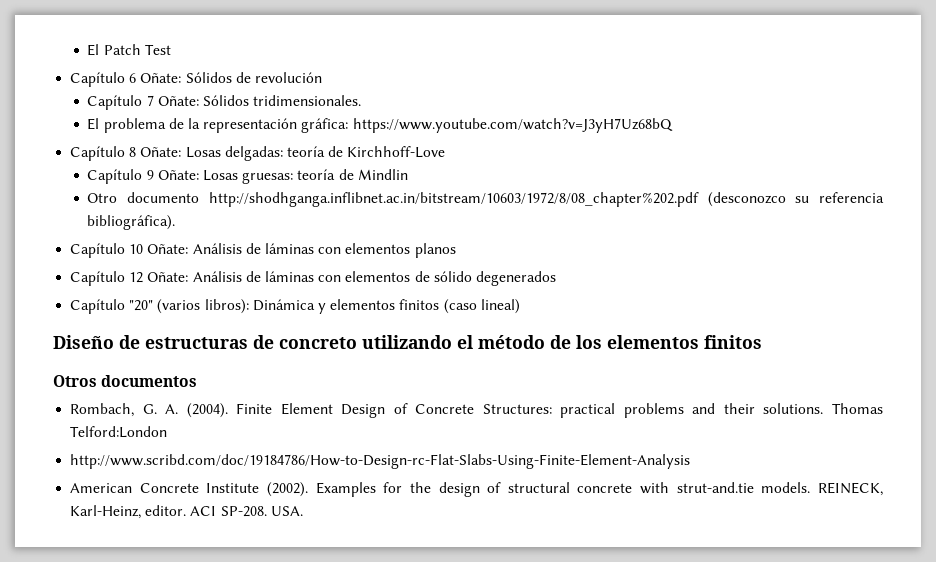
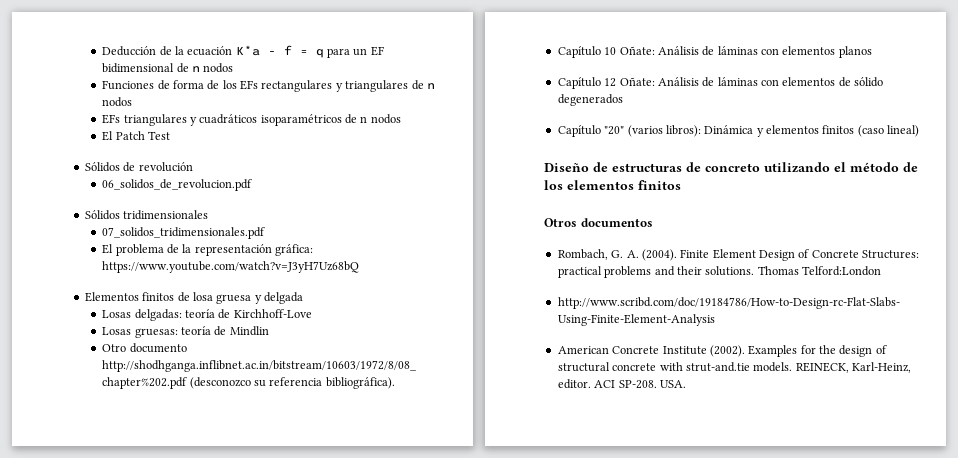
(87, 50) none -> [102,45,384,58] [102,63,234,73] [102,80,435,92] [102,97,133,107] [102,114,401,126] Deducción de la ecuación K*a - f = q para un EF bidimensional de n nodos // Funciones de forma de los EFs rectangulares y triangulares de n nodos // EFs triangulares y cuadráticos isoparamétricos de n nodos //
[70,72,182,87] Capítulo 6 Oñate: -> (170, 135) none
[87,95,362,110] Capítulo 7 Oñate: Sólidos tridimensionales. -> [102,179,253,191] [84,210,209,220] [102,227,266,239] 06_solidos_de_revolucion.pdf // Sólidos tridimensionales // 07_solidos_tridimensionales.pdf
[70,146,182,161] Capítulo 8 Oñate: -> [84,292,303,304] Elementos finitos de losa gruesa y delgada //
[87,169,199,184] Capítulo 9 Oñate: -> (312, 313) none

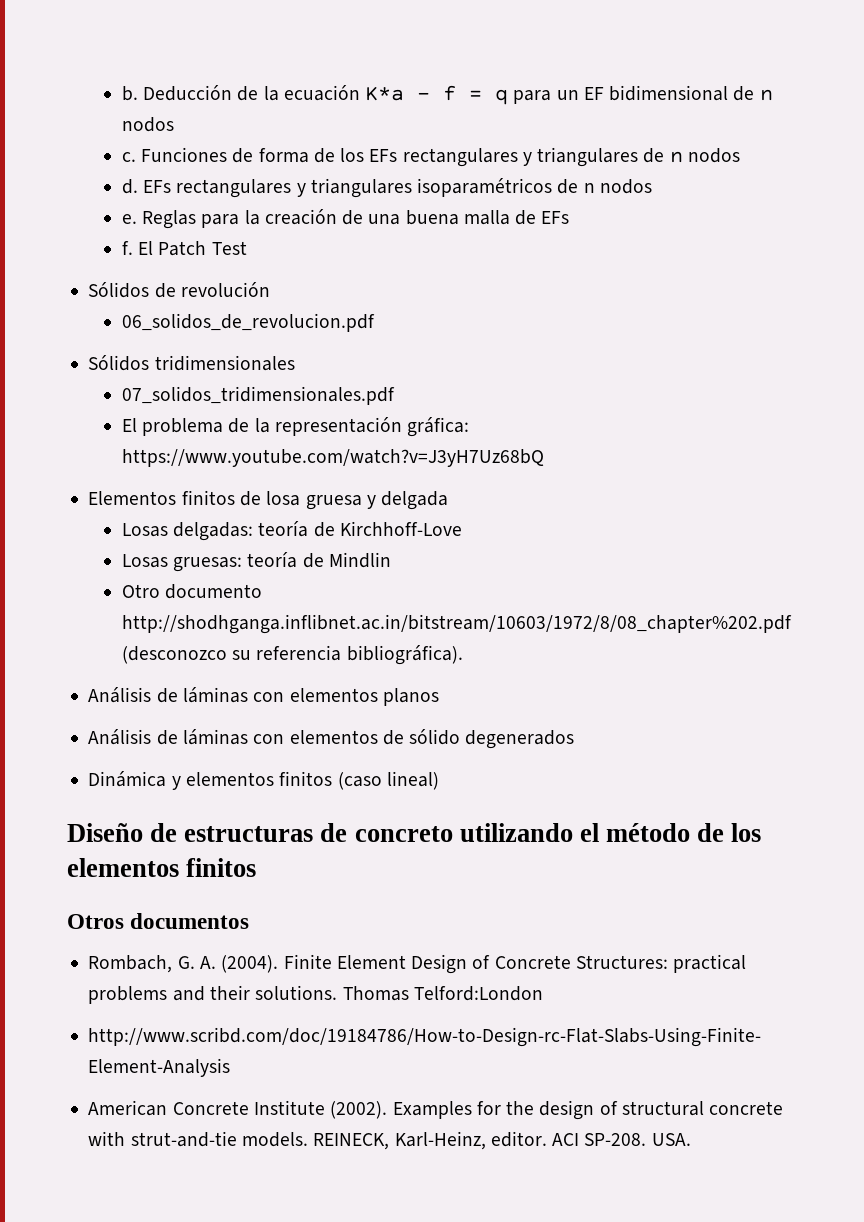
(102, 51) none -> [121,86,138,101] b.
(234, 68) none -> [121,152,136,162] c.
[102,114,258,126] EFs triangulares y cuadráticos -> [121,178,412,198] d. EFs rectangulares y triangulares
(401, 119) none -> [121,209,570,229] [121,241,133,255] e. Reglas para la creación de una buena malla de EFs // f.
[557,46,655,58] Capítulo 10 Oñate: -> (463, 655) none
[557,77,655,89] Capítulo 12 Oñate: -> (439, 697) none
[557,125,701,137] Capítulo "20" (varios libros): -> (575, 739) none
[685,362,750,372] strut-and.tie -> [130,1131,237,1147] strut-and-tie

